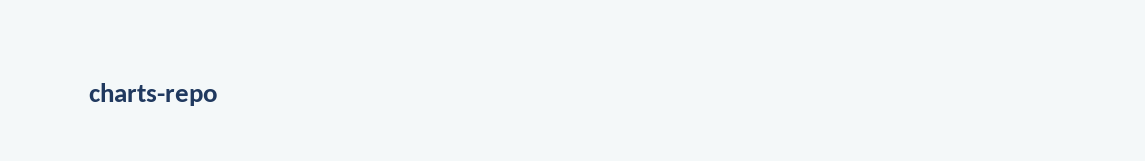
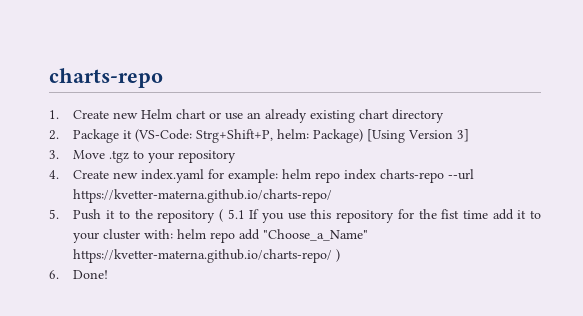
[89,83,218,106] charts-repo -> [49,68,163,88] [49,109,445,123] [49,129,470,143] [49,150,237,163] [49,169,475,183] [73,189,333,203] [49,209,542,223] [73,229,369,243] [73,249,341,263] [49,270,109,279] charts-repo // 1. Create new Helm chart or use an already existing chart directory // 2. Package it (VS-Code: Strg+Shift+P, helm: Package) [Using Version 3] // 3. Move .tgz to your repository // 4. Create new index.yaml for example: helm repo index charts-repo --url https://kvetter-materna.github.io/charts-repo/ // 5. Push it to the repository ( 5.1 If you use this repository for the fist time add it to your cluster with: helm repo add "Choose_a_Name" https://kvetter-materna.github.io/charts-repo/ ) // 6. Done!

